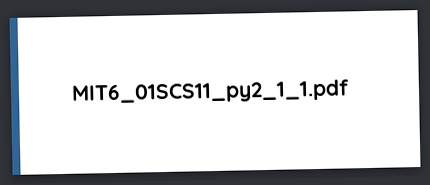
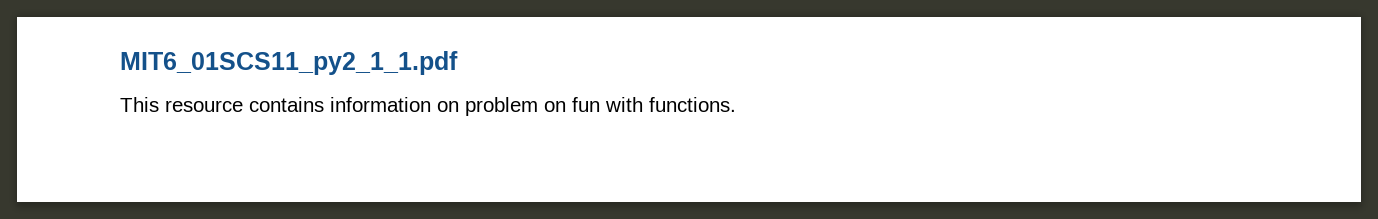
(350, 92) none -> [120,97,736,116] // This resource contains information on problem on fun with functions.

